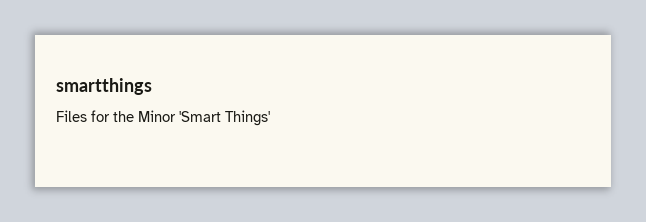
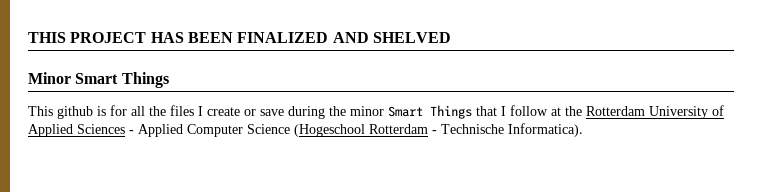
[56,78,152,95] [56,110,270,126] smartthings // Files for the Minor 'Smart Things' -> [28,32,451,43] [28,72,169,88] [28,105,724,119] [28,123,583,137] THIS PROJECT HAS BEEN FINALIZED AND SHELVED // Minor Smart Things // This github is for all the files I create or save during the minor Smart Things that I follow at the Rotterdam University of Applied Sciences - Applied Computer Science (Hogeschool Rotterdam - Technische Informatica).

